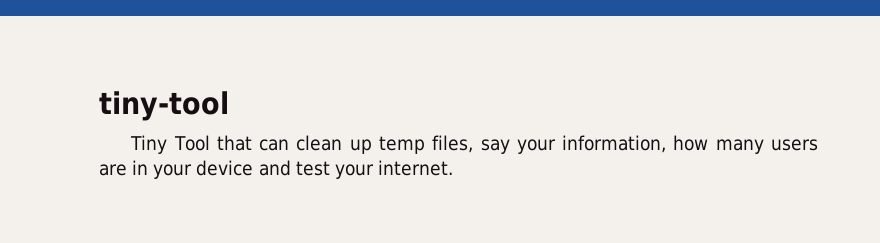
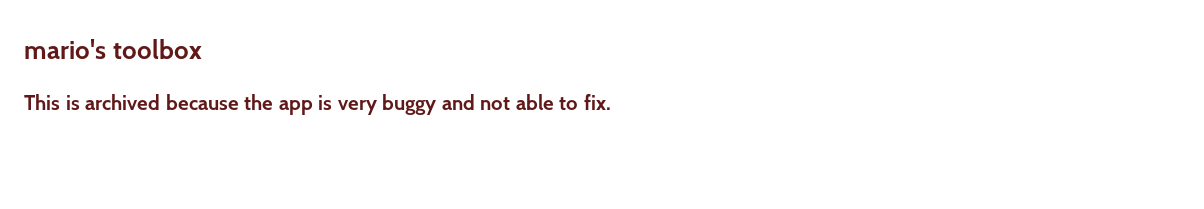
[99,91,229,121] [130,135,818,154] [99,160,453,179] tiny-tool // Tiny Tool that can clean up temp files, say your information, how many users are in your device and test your internet. -> [24,39,203,59] [24,94,611,115] mario's toolbox // This is archived because the app is very buggy and not able to fix.

